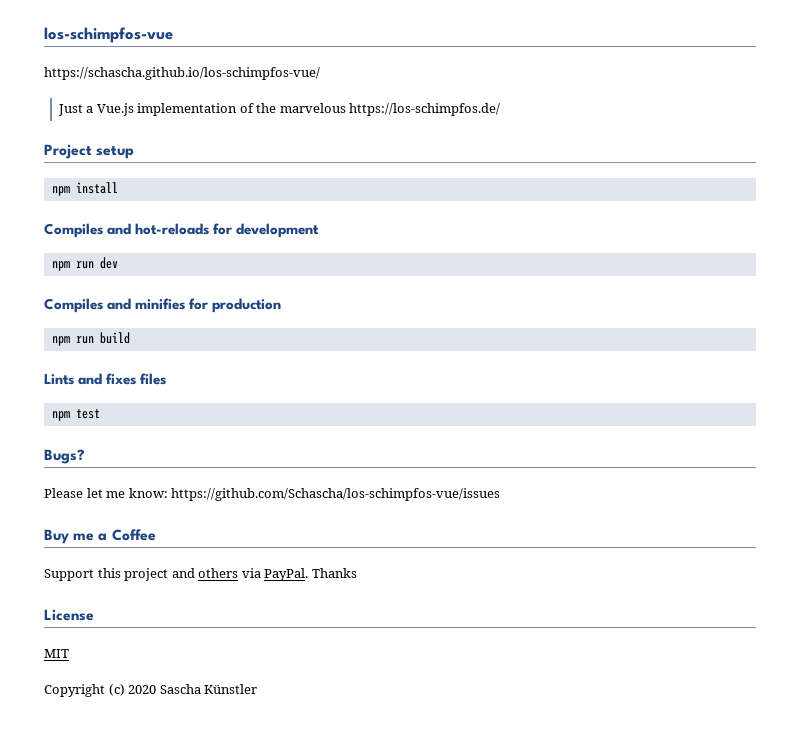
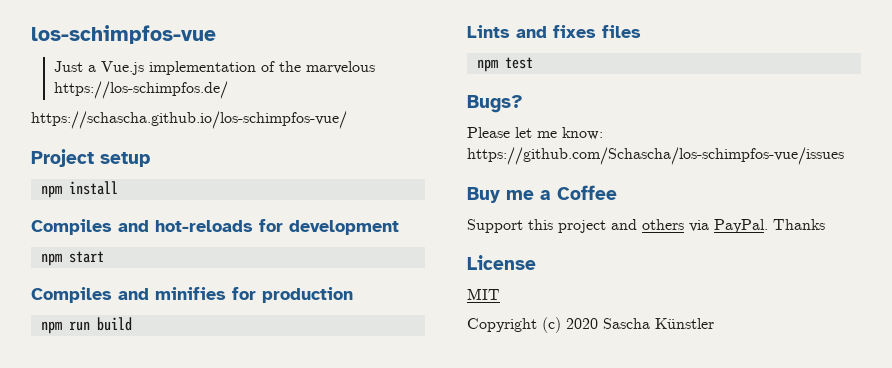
[44,67,320,80] // https://schascha.github.io/los-schimpfos-vue/ -> (216, 34) none
(501, 109) none -> [31,111,347,129] // https://schascha.github.io/los-schimpfos-vue/
[75,257,118,269] run dev -> [68,251,104,263] start

